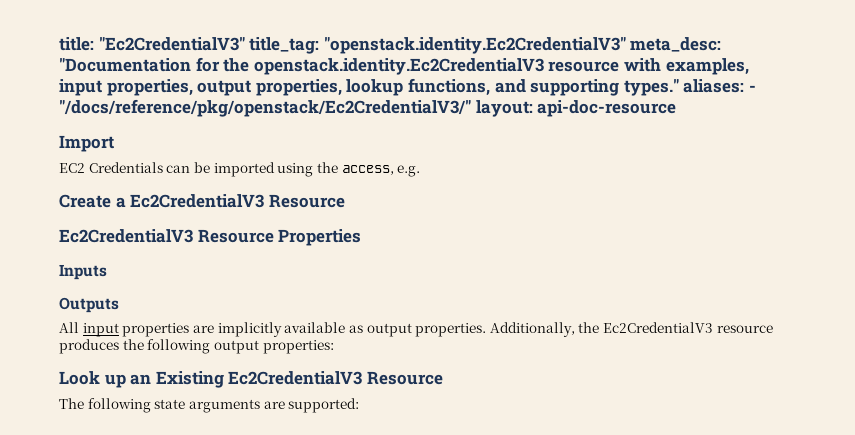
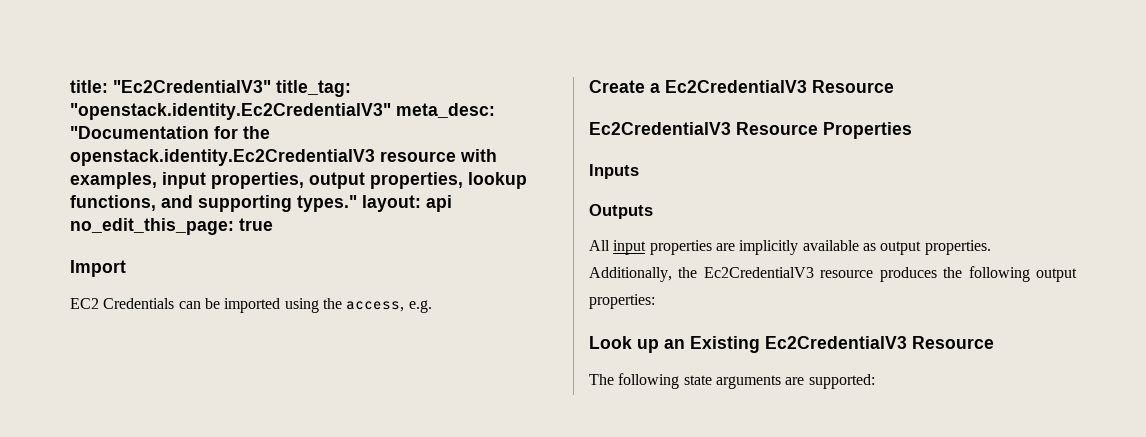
[683,79,756,93] [59,99,677,117] aliases: - "/docs/reference/pkg/openstack/Ec2CredentialV3/" layout: api-doc-resource -> [362,195,452,212] [70,218,273,235] layout: api no_edit_this_page: true

